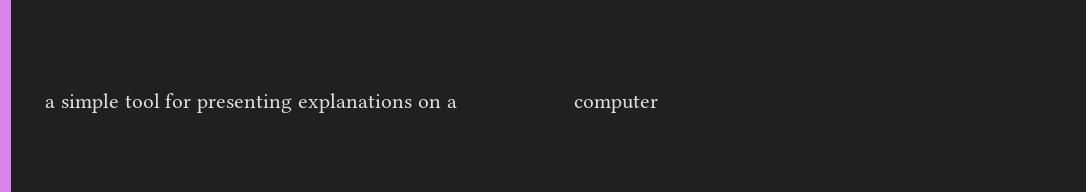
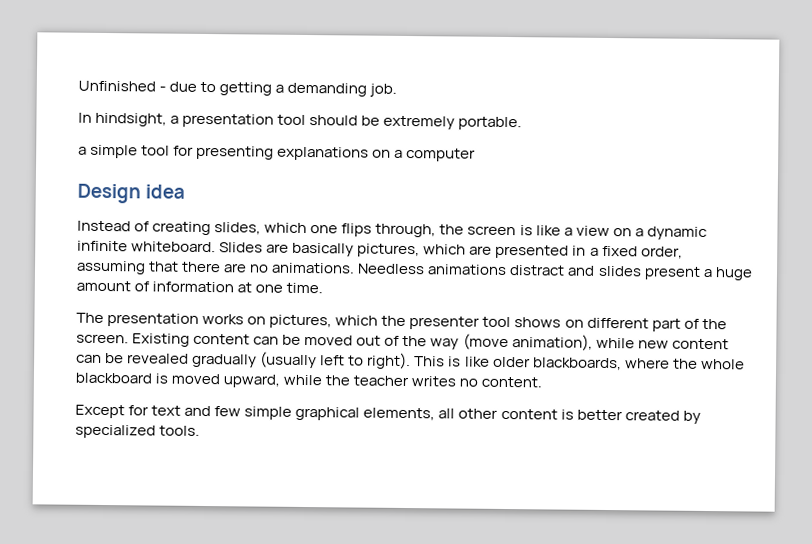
(45, 103) none -> [78,80,398,97] [78,112,523,131] Unfinished - due to getting a demanding job. // In hindsight, a presentation tool should be extremely portable. //
(658, 104) none -> [77,183,186,204] [77,220,707,240] [77,240,683,259] [76,260,753,281] [76,280,324,294] [76,312,727,332] [76,333,729,351] [76,351,745,371] [75,372,543,388] [75,404,701,424] [75,424,201,439] // Design idea // Instead of creating slides, which one flips through, the screen is like a view on a dynamic infinite whiteboard. Slides are basically pictures, which are presented in a fixed order, assuming that there are no animations. Needless animations distract and slides present a huge amount of information at one time. // The presentation works on pictures, which the presenter tool shows on different part of the screen. Existing content can be moved out of the way (move animation), while new content can be revealed gradually (usually left to right). This is like older blackboards, where the whole blackboard is moved upward, while the teacher writes no content. // Except for text and few simple graphical elements, all other content is better created by specialized tools.

